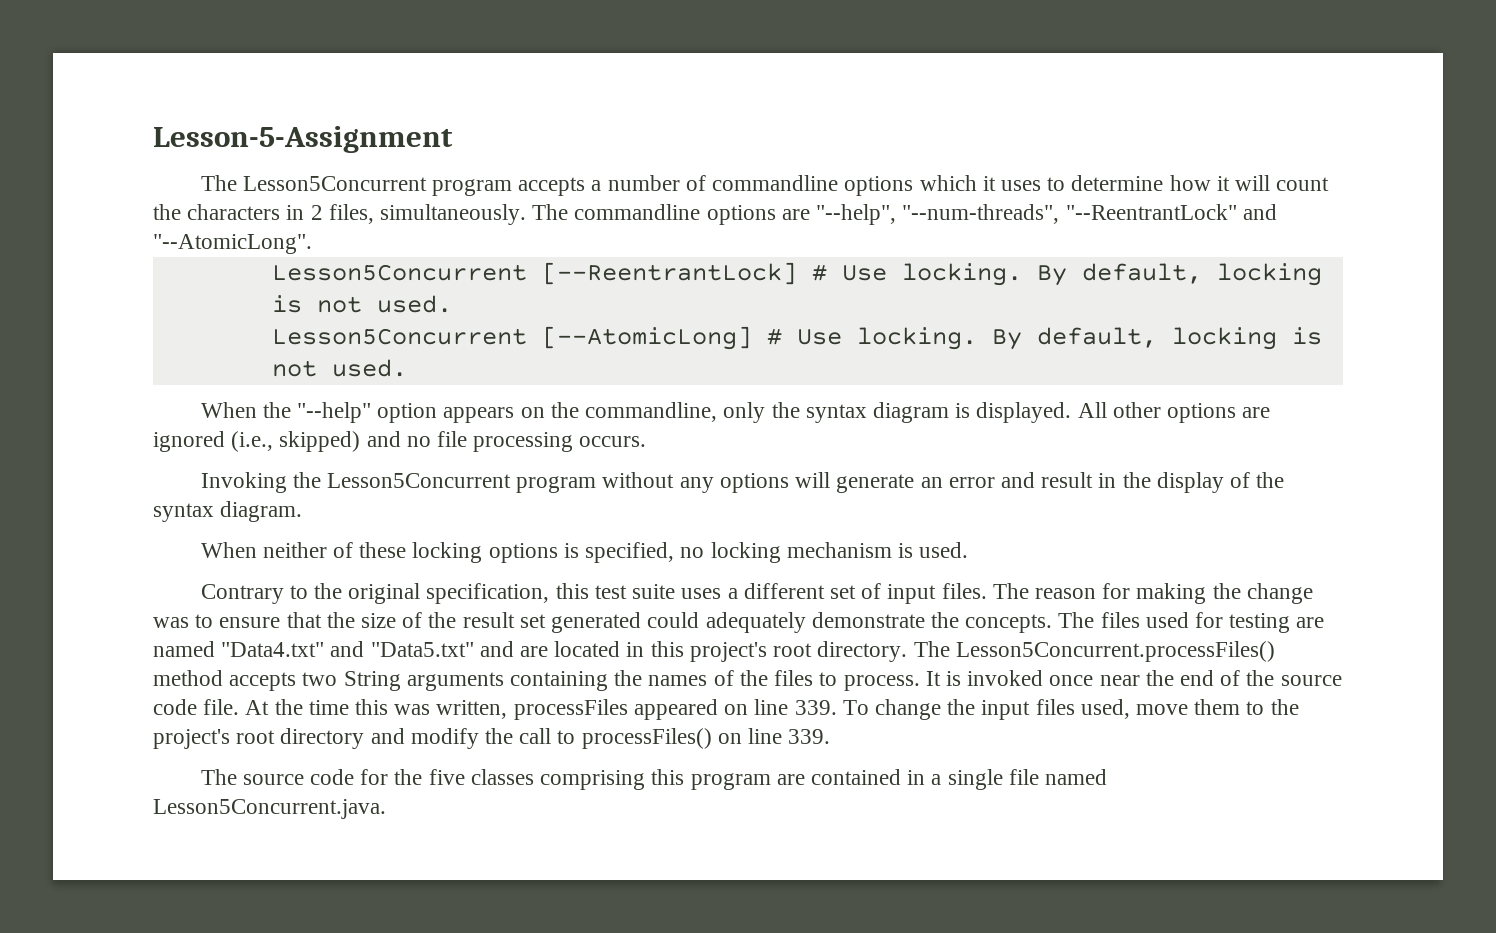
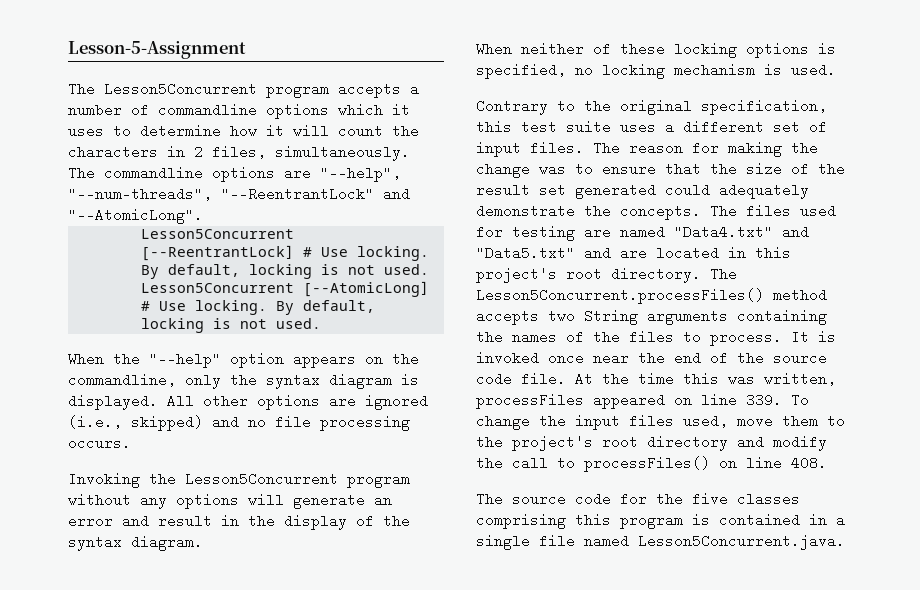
[788,729,831,744] 339. -> [791,456,827,470] 408.
[776,774,805,785] are -> [692,514,710,525] is

